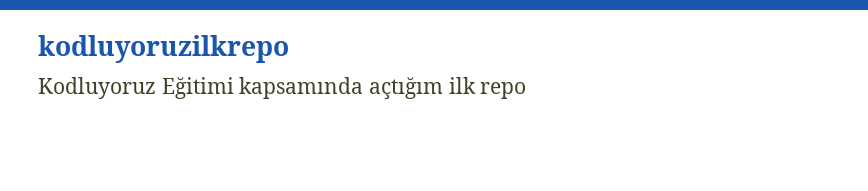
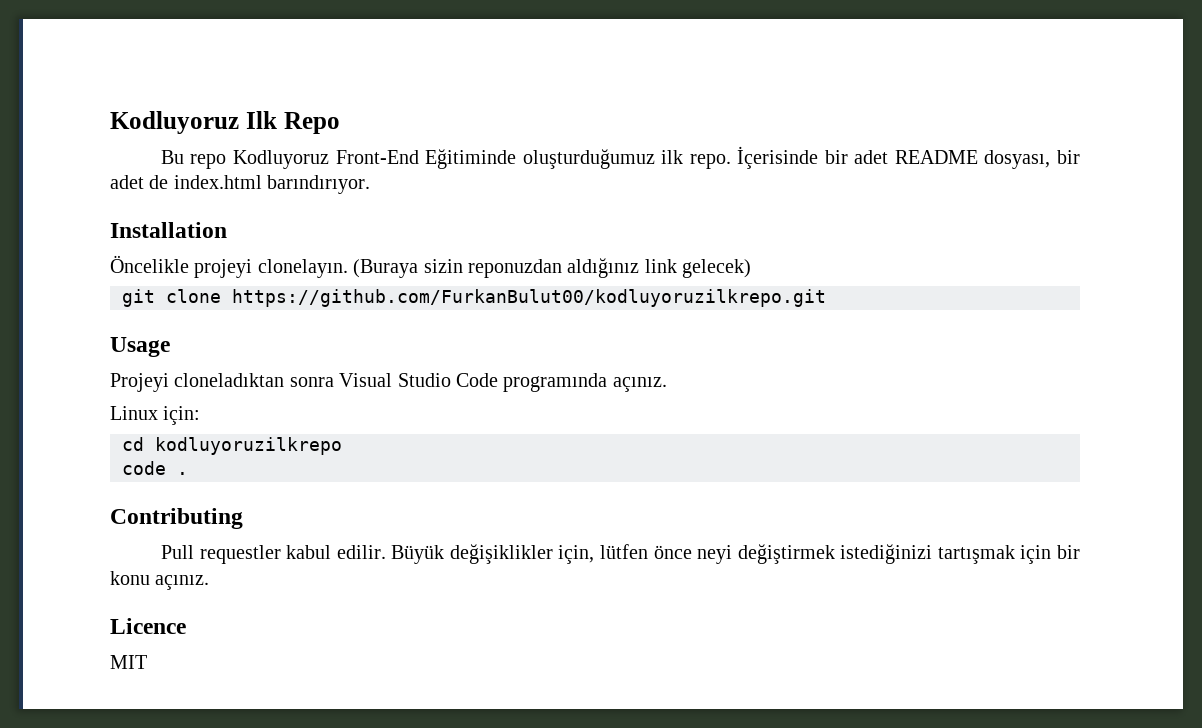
[38,35,289,63] [38,77,527,100] kodluyoruzilkrepo // Kodluyoruz Eğitimi kapsamında açtığım ilk repo -> [110,111,340,134] [160,146,1081,169] [110,175,371,194] [110,222,227,238] [110,255,752,278] [122,289,826,307] [110,337,170,357] [110,373,667,392] [110,406,201,425] [122,437,342,455] [122,461,188,475] [110,508,243,529] [160,544,1080,564] [110,571,210,590] [110,618,186,634] [110,655,147,669] Kodluyoruz Ilk Repo // Bu repo Kodluyoruz Front-End Eğitiminde oluşturduğumuz ilk repo. İçerisinde bir adet README dosyası, bir adet de index.html barındırıyor. // Installation // Öncelikle projeyi clonelayın. (Buraya sizin reponuzdan aldığınız link gelecek) // git clone https://github.com/FurkanBulut00/kodluyoruzilkrepo.git // Usage // Projeyi cloneladıktan sonra Visual Studio Code programında açınız. // Linux için: // cd kodluyoruzilkrepo // code . // Contributing // Pull requestler kabul edilir. Büyük değişiklikler için, lütfen önce neyi değiştirmek istediğinizi tartışmak için bir konu açınız. // Licence // MIT

